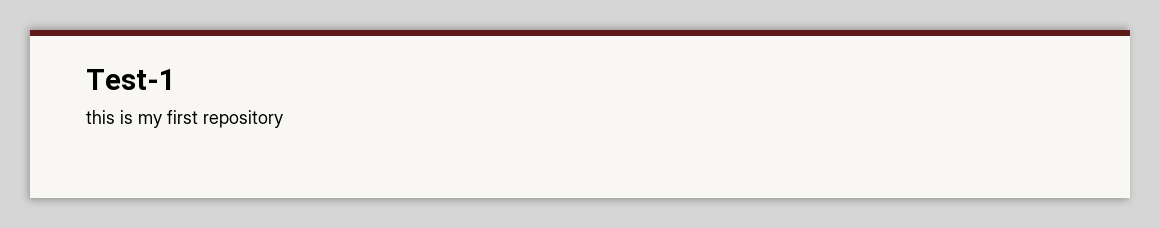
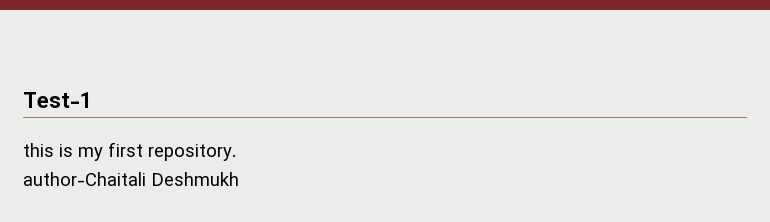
[203,110,283,128] repository -> [148,144,236,161] [23,172,239,186] repository. // author-Chaitali Deshmukh

